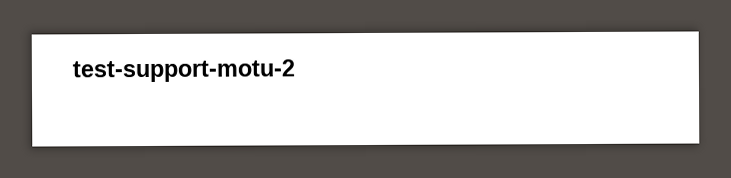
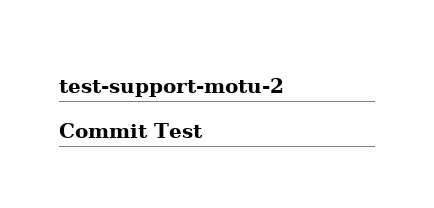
(295, 71) none -> [59,123,203,138] // Commit Test

